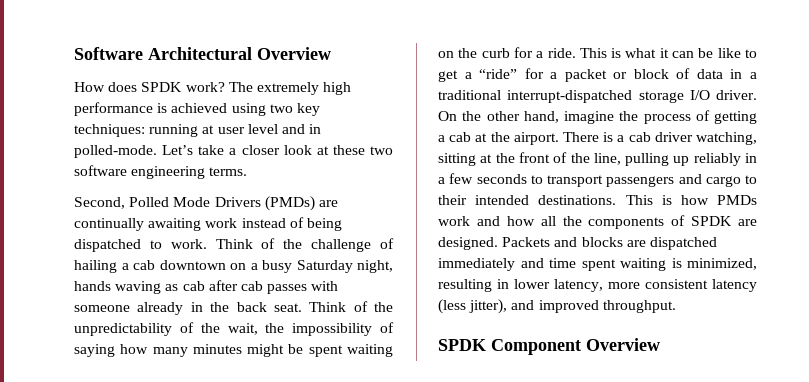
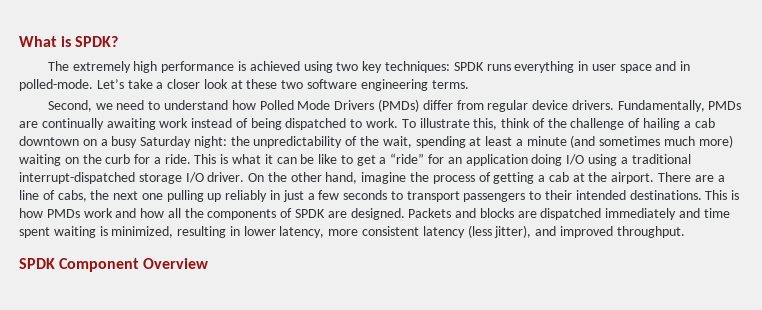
[74,47,331,60] [74,82,225,92] Software Architectural Overview // How does SPDK work? -> [19,36,119,47] What is SPDK? //
[149,124,278,137] running at user level -> [453,61,652,73] SPDK runs everything in user space
[129,196,315,211] Polled Mode Drivers (PMDs) -> [95,99,742,112] we need to understand how Polled Mode Drivers (PMDs) differ from regular device drivers. Fundamentally, PMDs
[215,239,253,249] Think -> [401,118,531,130] To illustrate this, think
[357,260,393,273] [74,280,339,294] [74,301,368,315] night, hands waving as cab after cab passes with someone already in the back seat. Think of -> [193,136,227,148] night:
[265,322,394,336] [74,344,343,357] the impossibility of saying how many minutes might be spent -> [415,135,733,148] spending at least a minute (and sometimes much more)
[550,68,743,82] a packet or block of data in -> [447,154,617,166] an application doing I/O using
[603,132,757,145] [438,152,621,166] is a cab driver watching, sitting at the front of the line, -> [694,175,725,182] [19,190,163,202] are a line of cabs, the next one
(757, 158) none -> [282,190,304,202] just
[678,174,741,187] and cargo -> (526, 197) none

